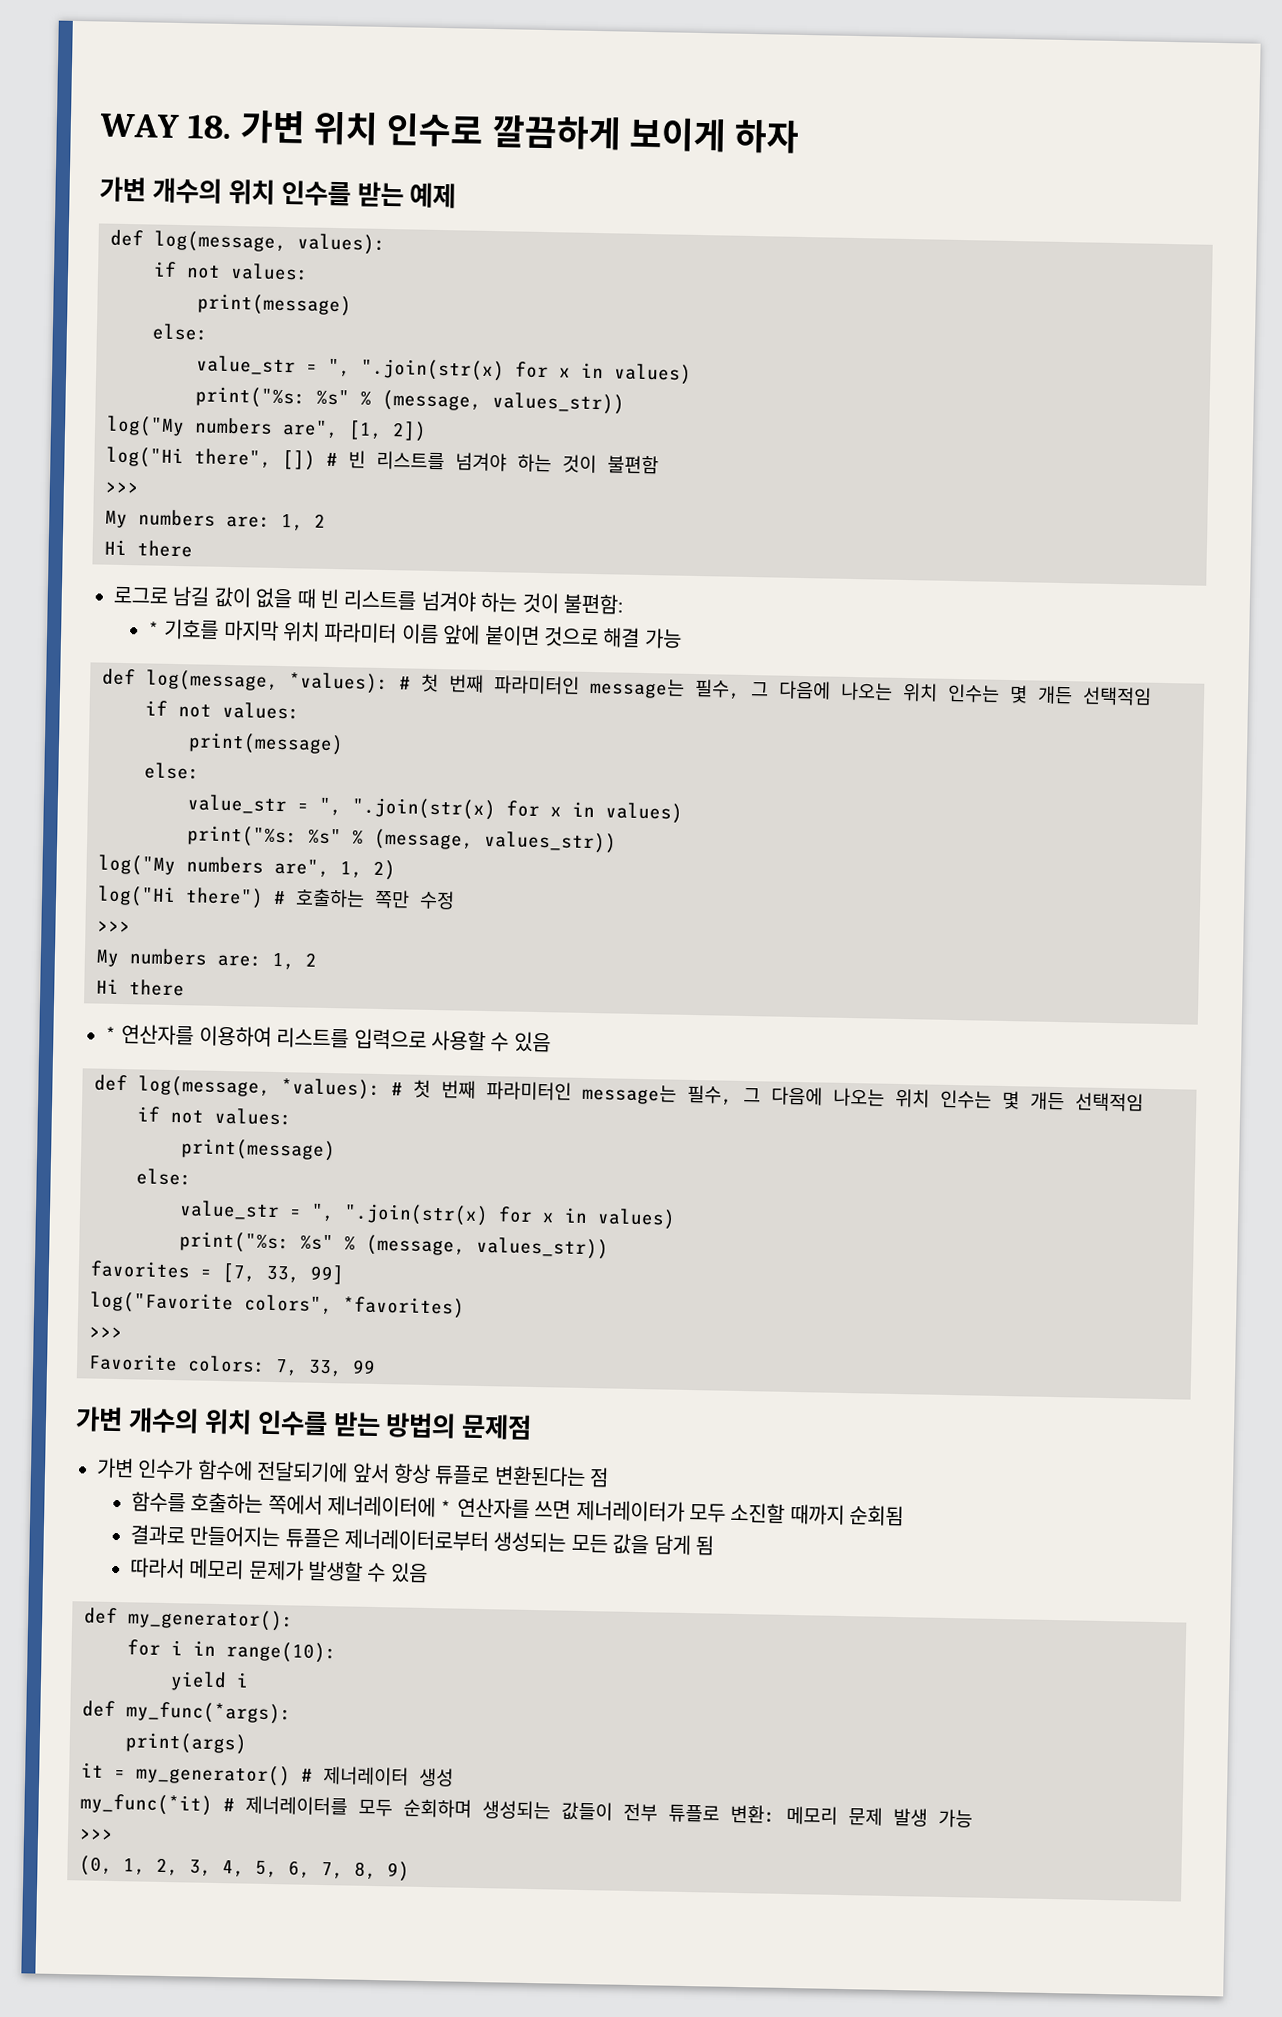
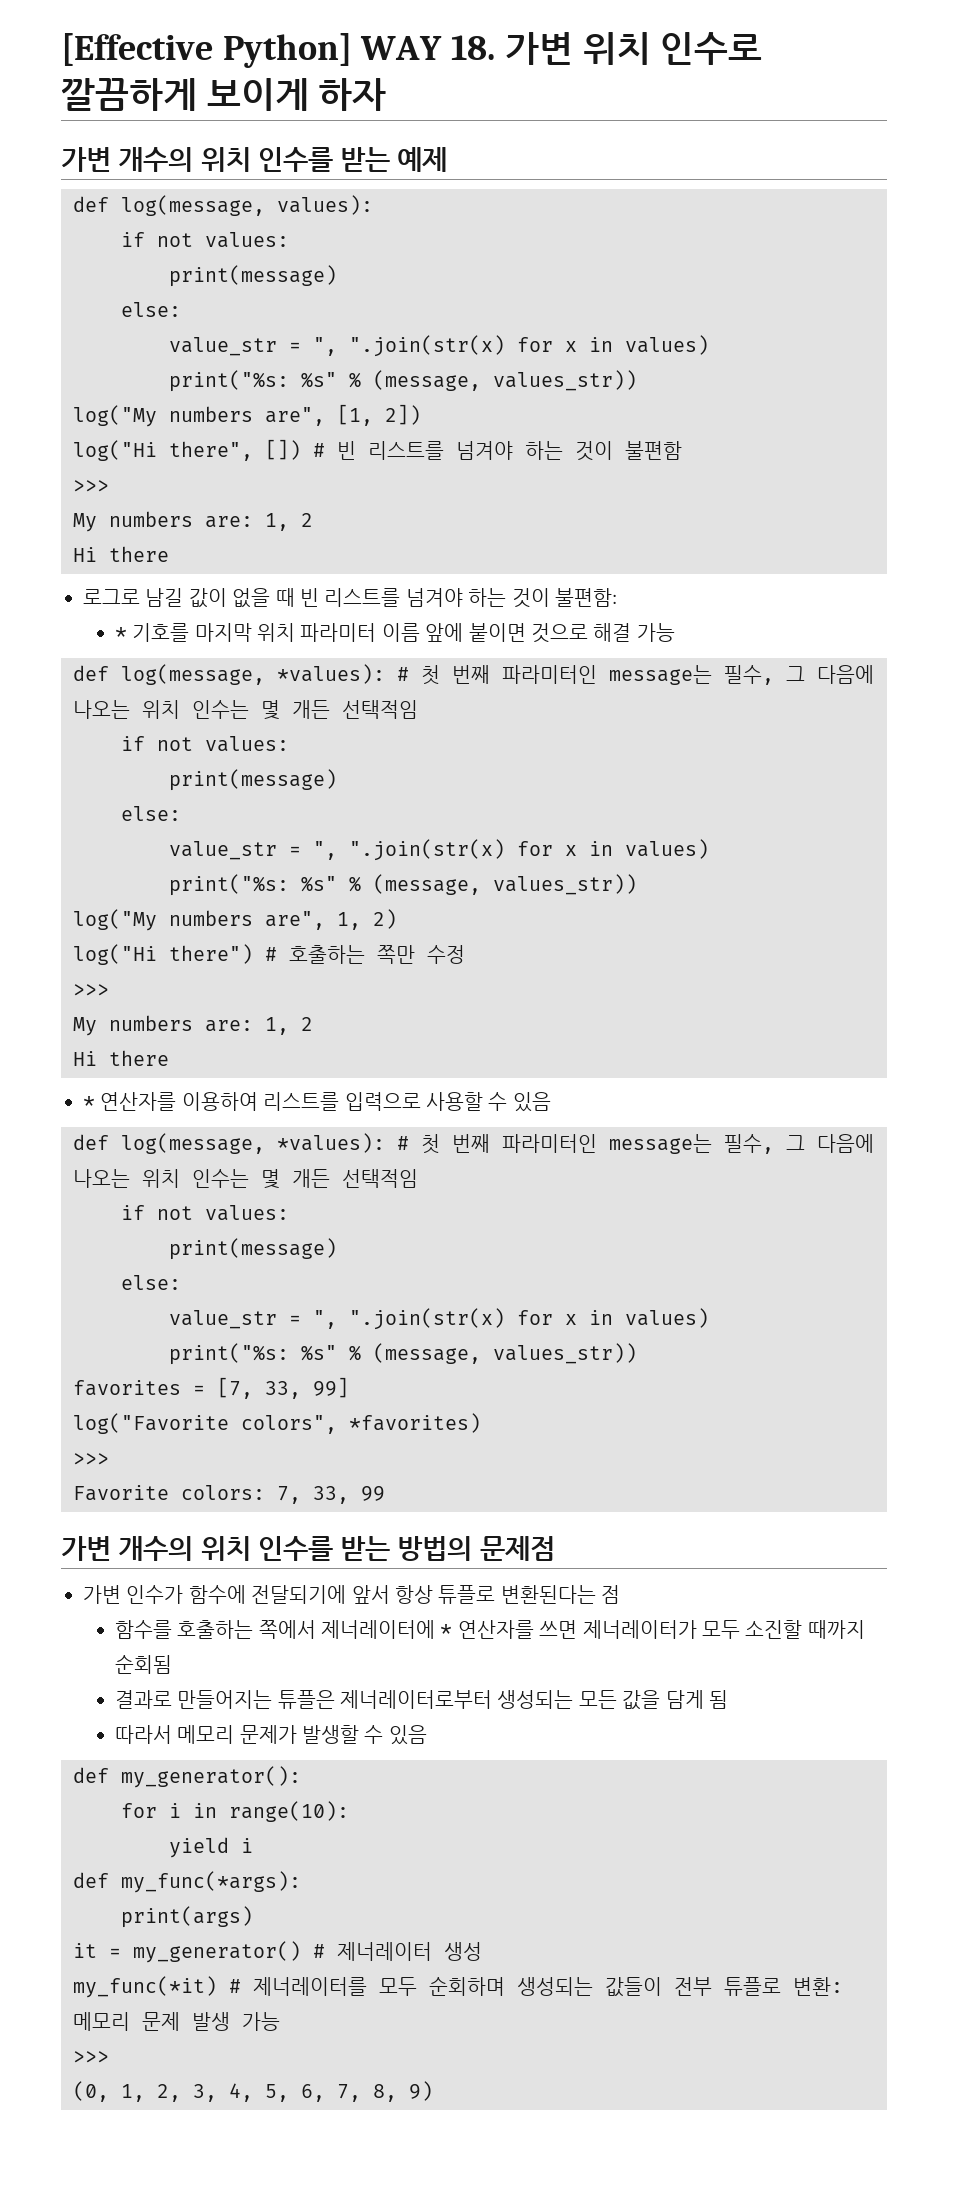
(99, 125) none -> [61,33,352,68] [Effective Python]

